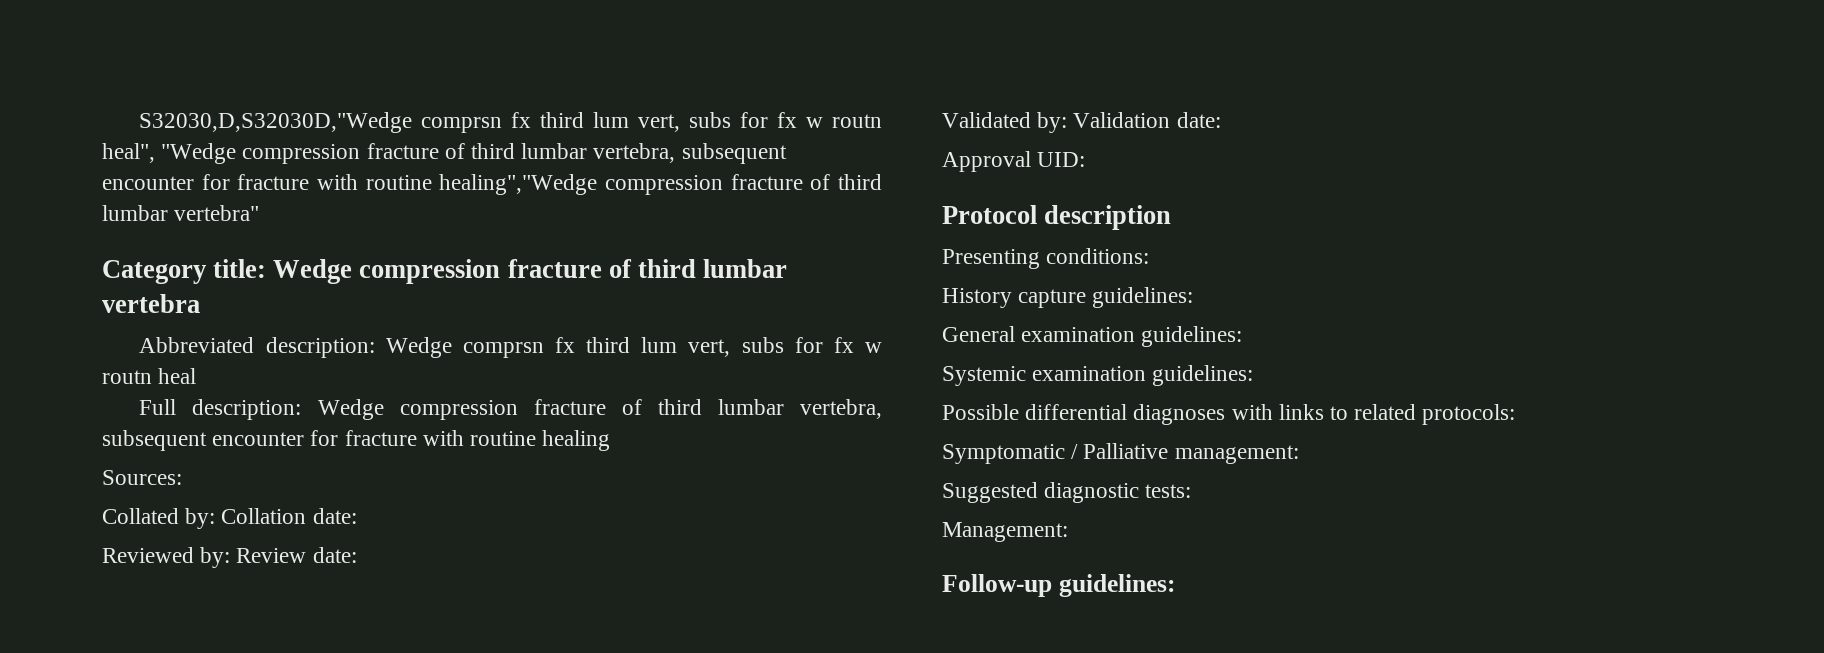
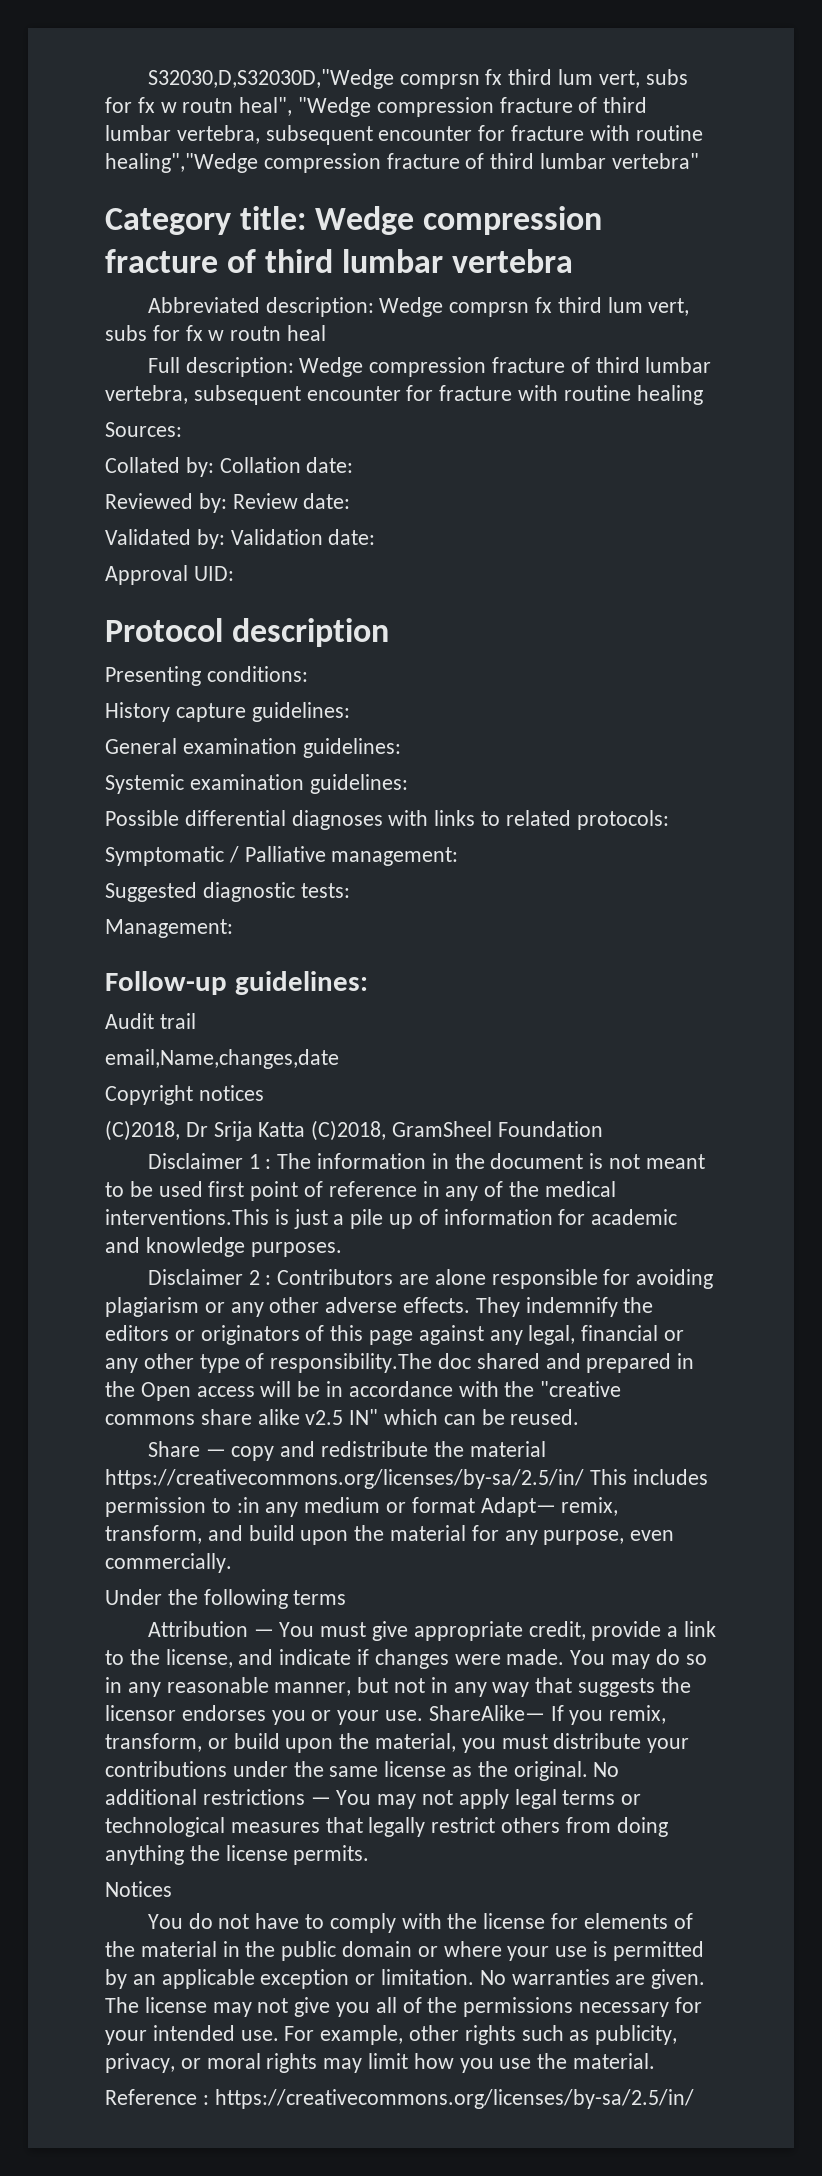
(1175, 585) none -> [105,1013,196,1029] [105,1049,339,1069] [105,1085,264,1105] [105,1120,603,1141] [147,1153,705,1169] [105,1181,616,1201] [105,1209,678,1229] [105,1237,342,1257] [147,1269,714,1289] [105,1297,654,1317] [105,1325,685,1345] [105,1353,695,1373] [105,1381,622,1401] [105,1409,580,1425] [147,1441,546,1461] [105,1469,708,1489] [105,1497,619,1517] [105,1525,675,1545] [105,1553,232,1573] [105,1589,347,1609] [147,1621,716,1641] [105,1649,707,1669] [105,1677,691,1697] [105,1705,667,1725] [105,1733,690,1753] [105,1761,620,1781] [105,1789,642,1809] [105,1817,668,1837] [105,1845,370,1865] [105,1881,172,1897] [147,1913,693,1933] [105,1941,704,1961] [105,1969,706,1989] [105,1997,702,2017] [105,2025,678,2045] [105,2053,656,2073] [105,2089,694,2109] // Audit trail // email,Name,changes,date // Copyright notices // (C)2018, Dr Srija Katta (C)2018, GramSheel Foundation // Disclaimer 1 : The information in the document is not meant to be used first point of reference in any of the medical interventions.This is just a pile up of information for academic and knowledge purposes. // Disclaimer 2 : Contributors are alone responsible for avoiding plagiarism or any other adverse effects. They indemnify the editors or originators of this page against any legal, financial or any other type of responsibility.The doc shared and prepared in the Open access will be in accordance with the "creative commons share alike v2.5 IN" which can be reused. // Share — copy and redistribute the material https://creativecommons.org/licenses/by-sa/2.5/in/ This includes permission to :in any medium or format Adapt— remix, transform, and build upon the material for any purpose, even commercially. // Under the following terms // Attribution — You must give appropriate credit, provide a link to the license, and indicate if changes were made. You may do so in any reasonable manner, but not in any way that suggests the licensor endorses you or your use. ShareAlike— If you remix, transform, or build upon the material, you must distribute your contributions under the same license as the original. No additional restrictions — You may not apply legal terms or technological measures that legally restrict others from doing anything the license permits. // Notices // You do not have to comply with the license for elements of the material in the public domain or where your use is permitted by an applicable exception or limitation. No warranties are given. The license may not give you all of the permissions necessary for your intended use. For example, other rights such as publicity, privacy, or moral rights may limit how you use the material. // Reference : https://creativecommons.org/licenses/by-sa/2.5/in/

